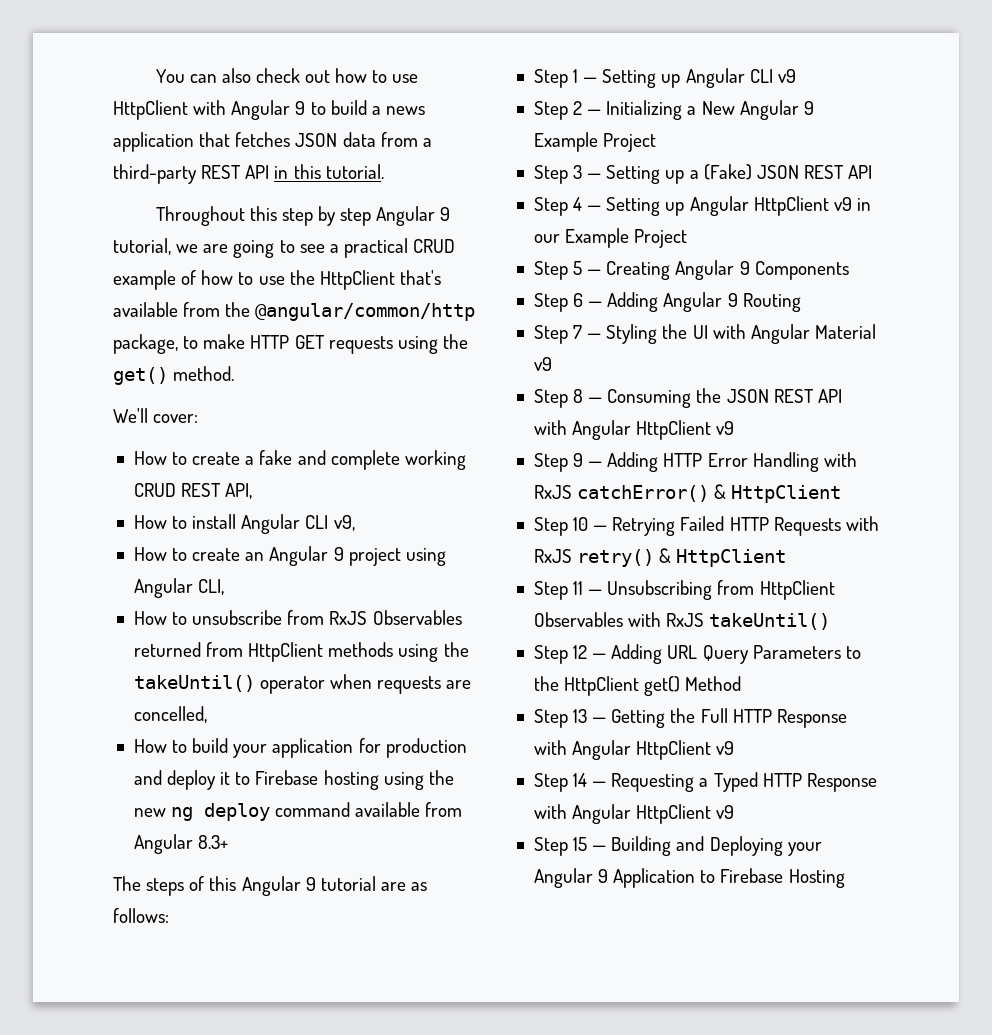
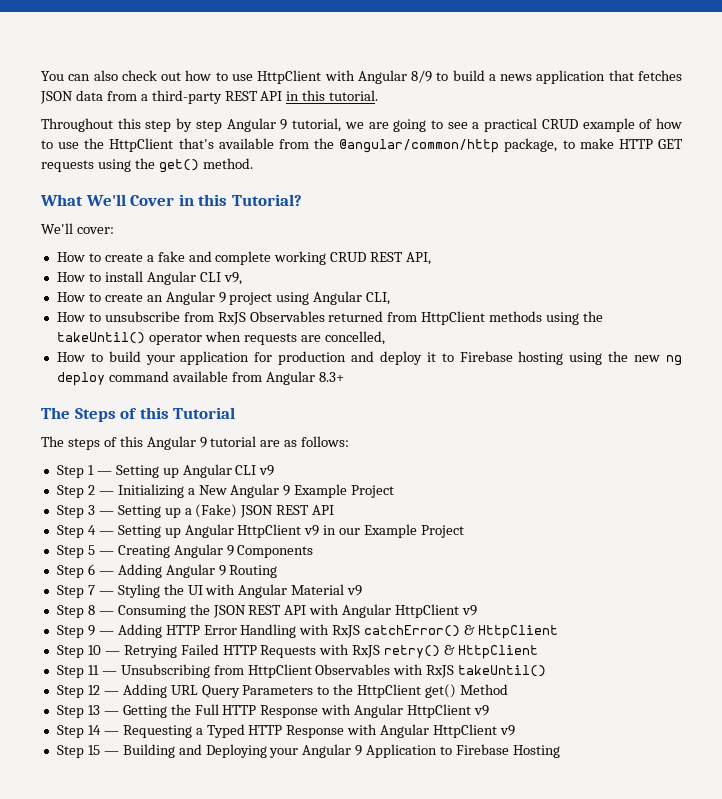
[295,101,306,115] 9 -> [411,70,433,83] 8/9
(235, 373) none -> [40,194,302,206] // What We'll Cover in this Tutorial?
(229, 842) none -> [41,407,236,422] // The Steps of this Tutorial

